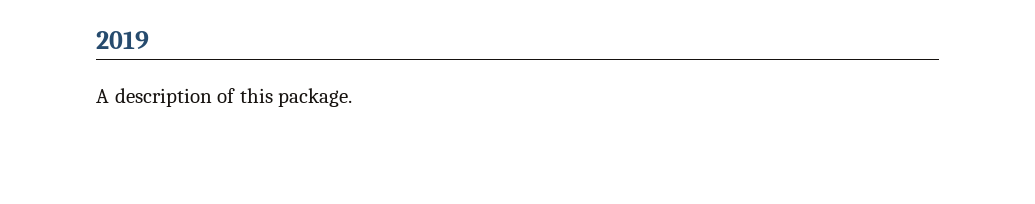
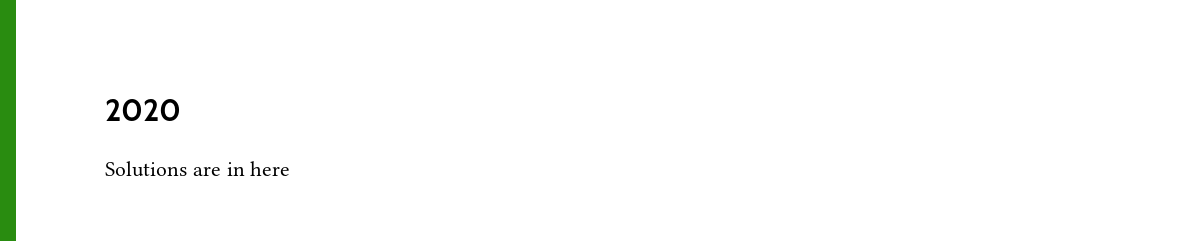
[96,31,149,49] [96,88,353,107] 2019 // A description of this package. -> [105,99,181,121] [105,161,291,177] 2020 // Solutions are in here

